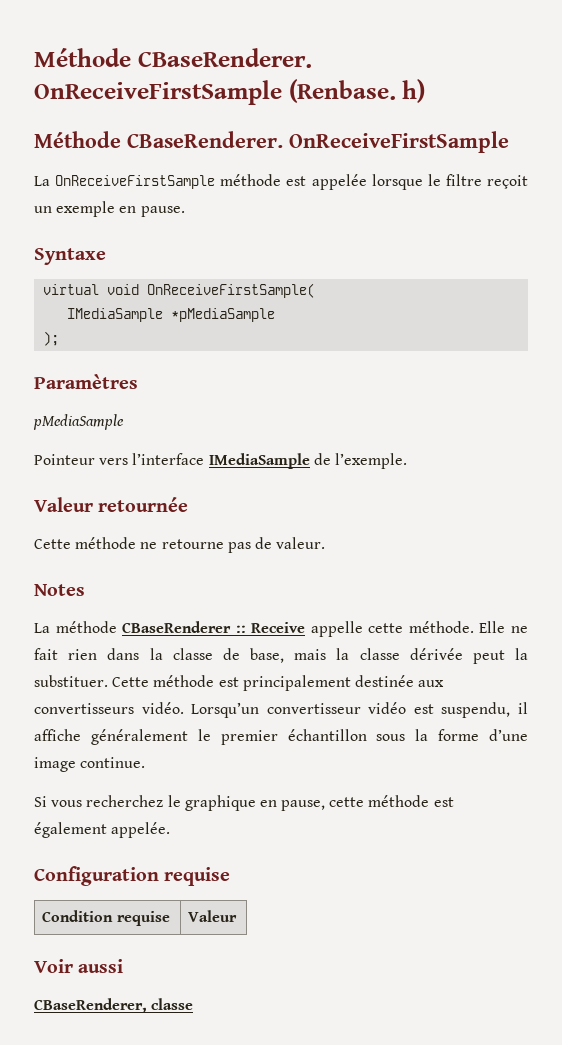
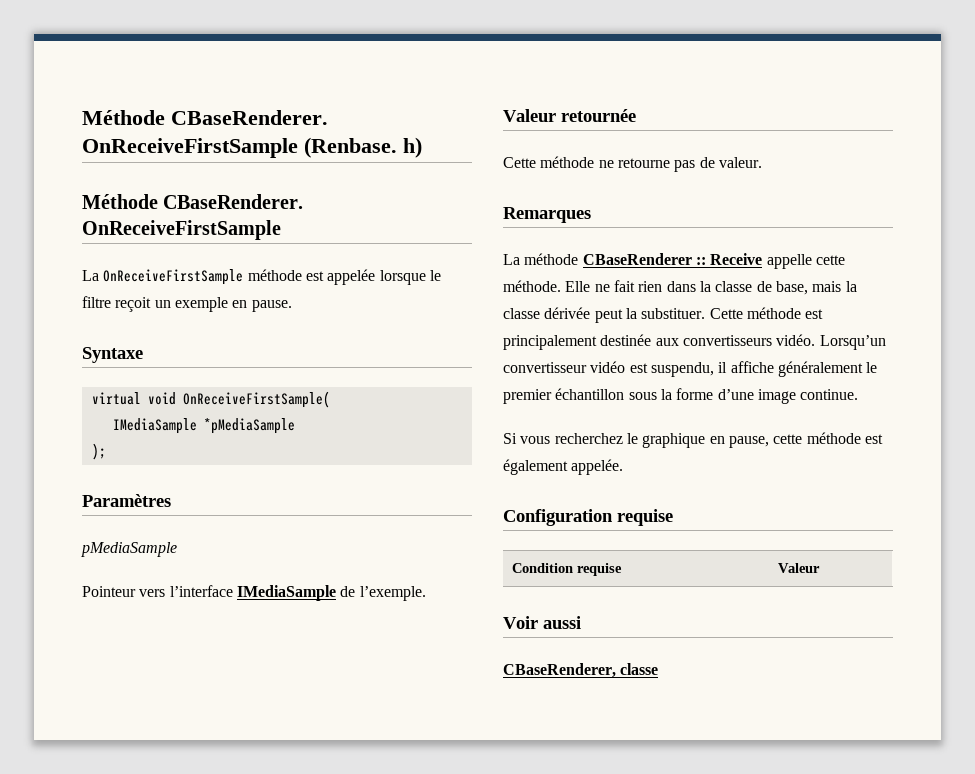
[34,584,85,596] Notes -> [503,207,591,223] Remarques

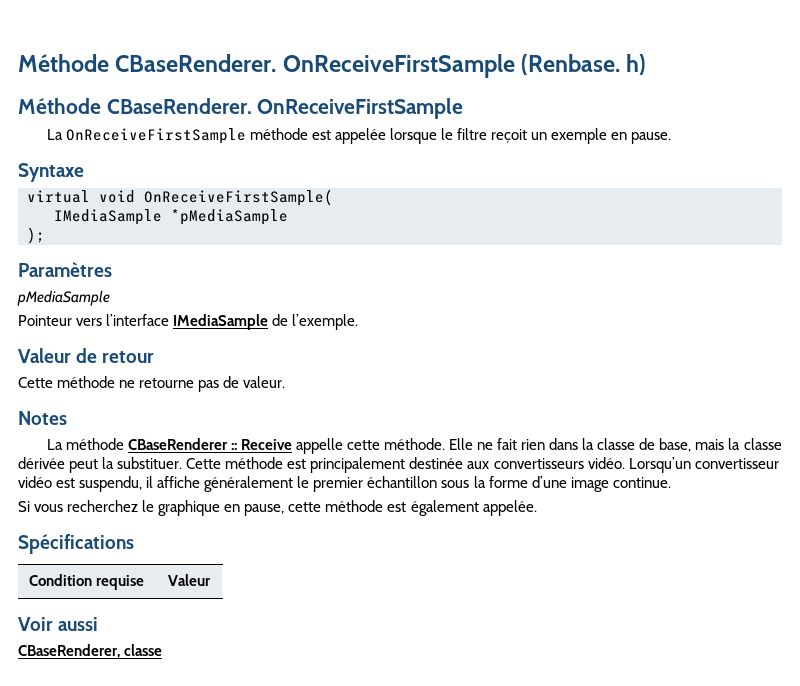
[561,109,636,122] retournée -> [76,348,155,363] de retour
[503,207,591,223] Remarques -> [18,411,67,425] Notes
[503,509,673,526] Configuration requise -> [18,534,134,554] Spécifications

